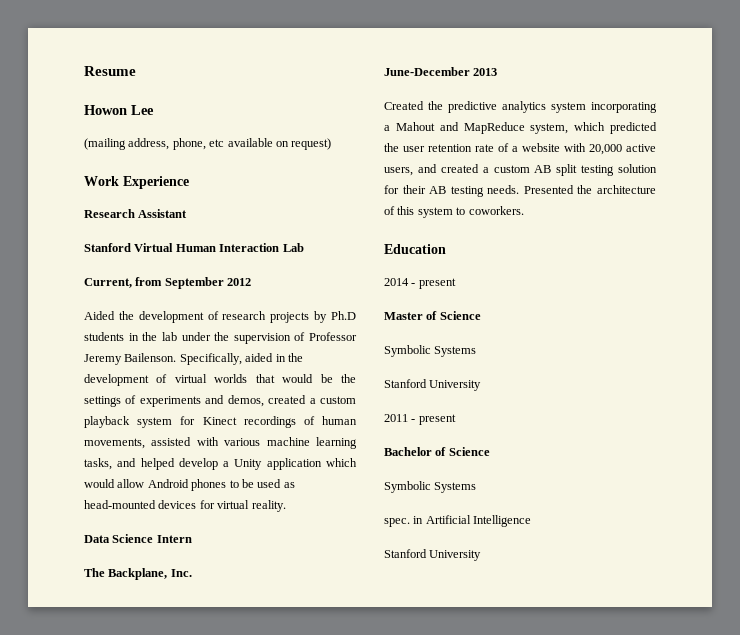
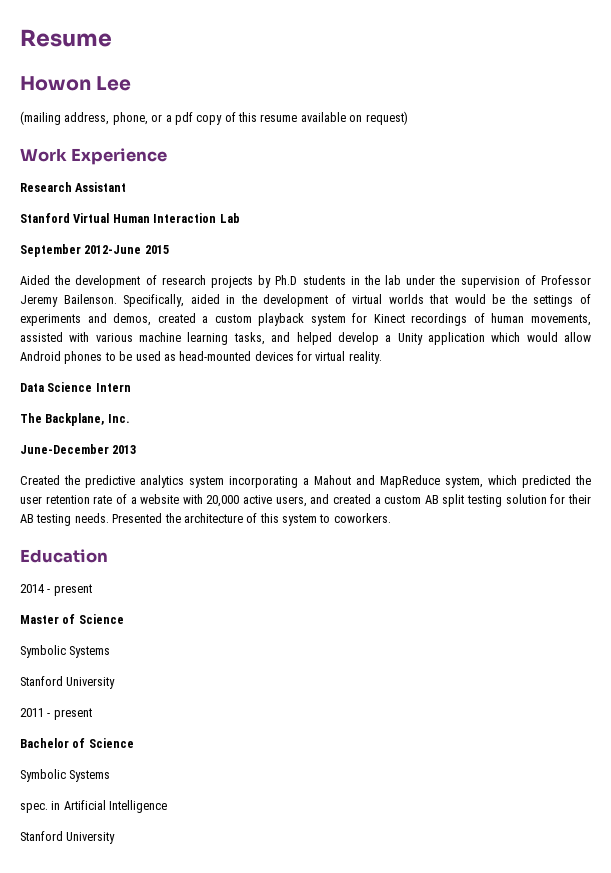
[209,139,225,147] etc -> [151,112,298,125] or a pdf copy of this resume
[84,277,252,289] Current, from September 2012 -> [20,244,169,257] September 2012-June 2015

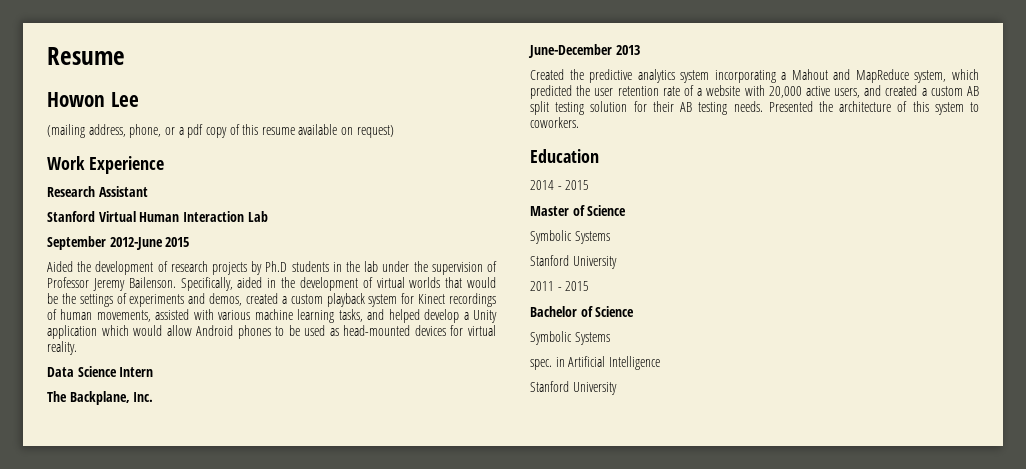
[53,584,92,596] present -> [565,180,590,190] 2015
[53,708,92,720] present -> [565,281,590,291] 2015

